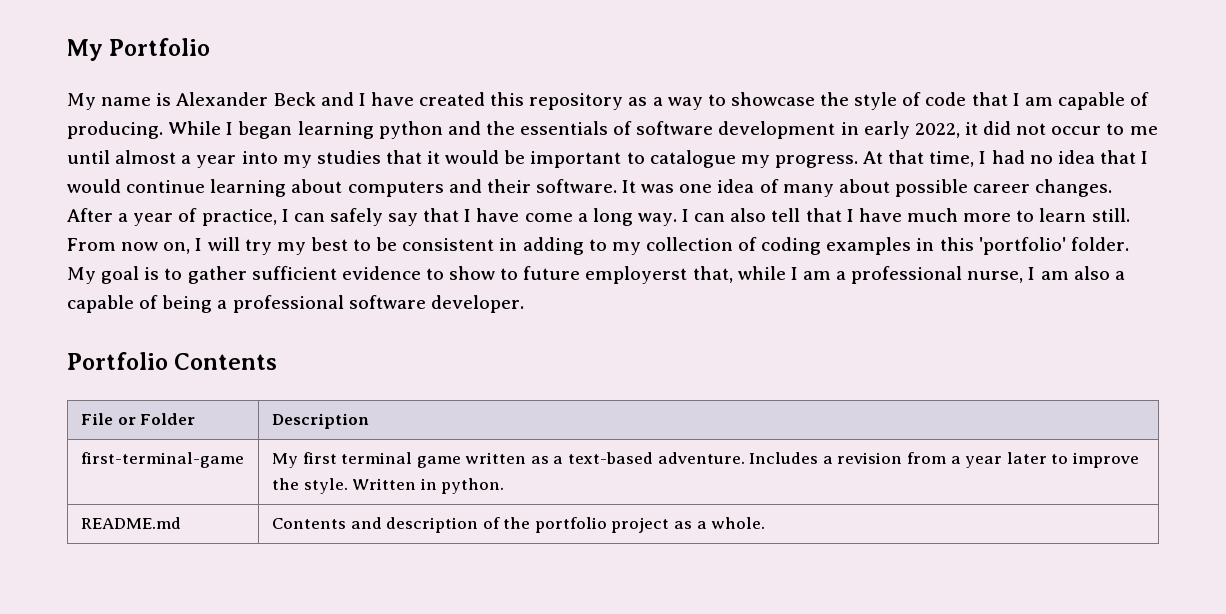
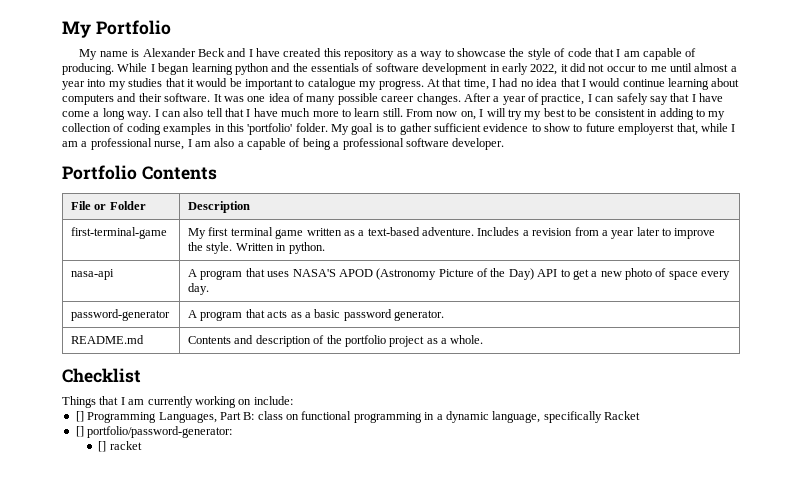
[838,179,890,193] about -> (336, 100) none
(505, 486) none -> [71,269,115,280] [188,268,731,280] [188,283,210,295] [71,309,171,321] [188,309,445,321] // nasa-api | A program that uses NASA'S APOD (Astronomy Picture of the Day) API to get a new photo of space every day. // password-generator | A program that acts as a basic password generator.
(766, 523) none -> [62,368,141,383] [62,396,293,408] [75,411,640,423] [75,426,233,438] [98,441,142,452] // Checklist // Things that I am currently working on include: // [] Programming Languages, Part B: class on functional programming in a dynamic language, specifically Racket // [] portfolio/password-generator: // [] racket

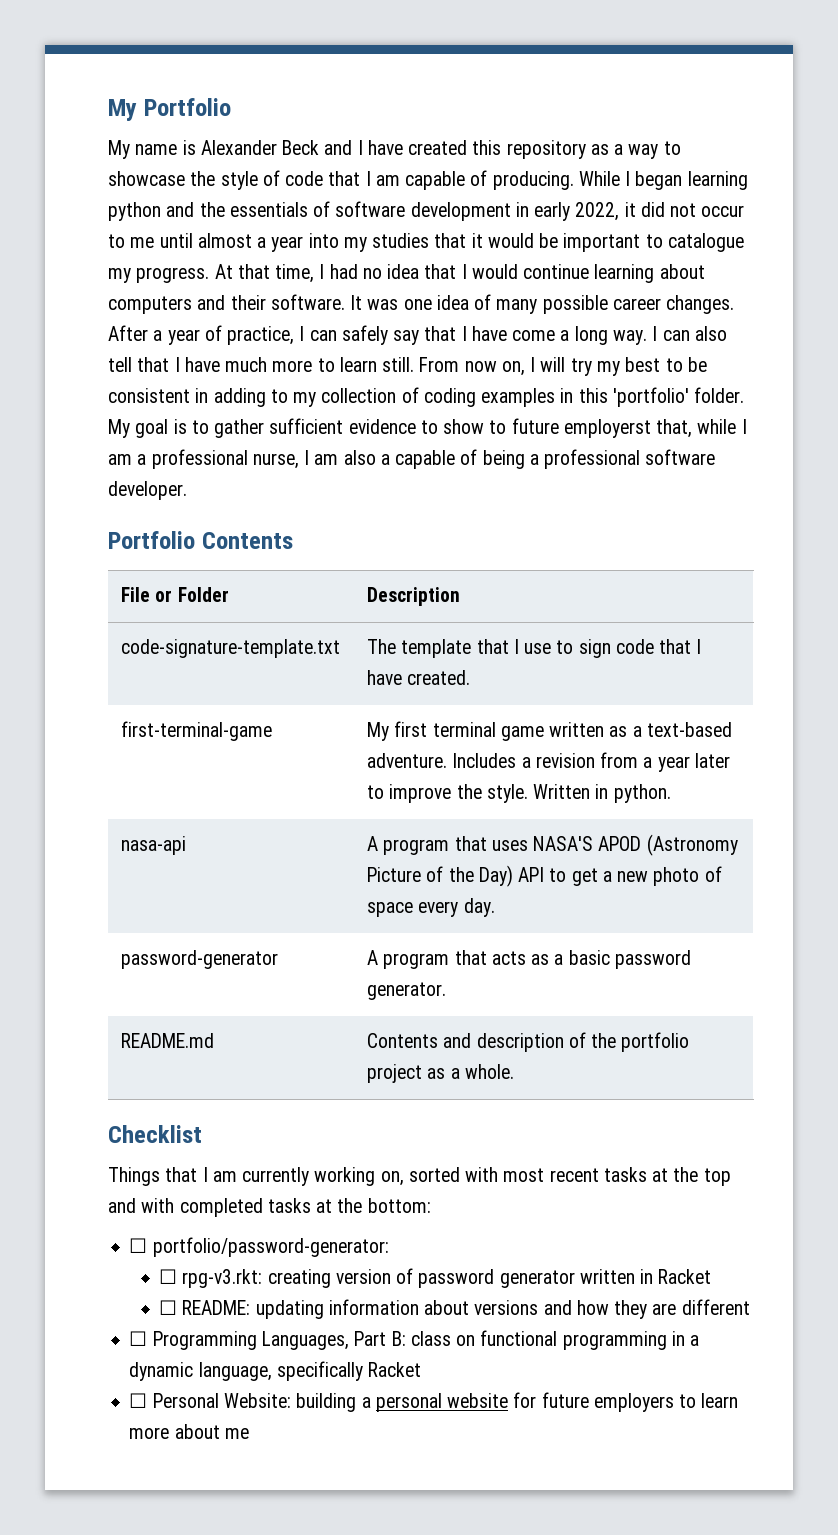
(251, 207) none -> [121,639,341,658] [367,639,702,658] [367,670,471,685] // code-signature-template.txt | The template that I use to sign code that I have created.
[238,396,293,405] [75,411,84,422] on include: // [] -> [380,1167,731,1186] [108,1198,431,1217] [129,1237,389,1257] [159,1268,712,1288] [159,1299,750,1319] [129,1331,148,1346] on, sorted with most recent tasks at the top and with completed tasks at the bottom: // ☐ portfolio/password-generator: // ☐ rpg-v3.rkt: creating version of password generator written in Racket // ☐ README: updating information about versions and how they are different // ☐
[75,426,233,438] [98,441,142,452] [] portfolio/password-generator: // [] racket -> [129,1392,739,1412] [129,1424,249,1439] ☐ Personal Website: building a personal website for future employers to learn more about me

